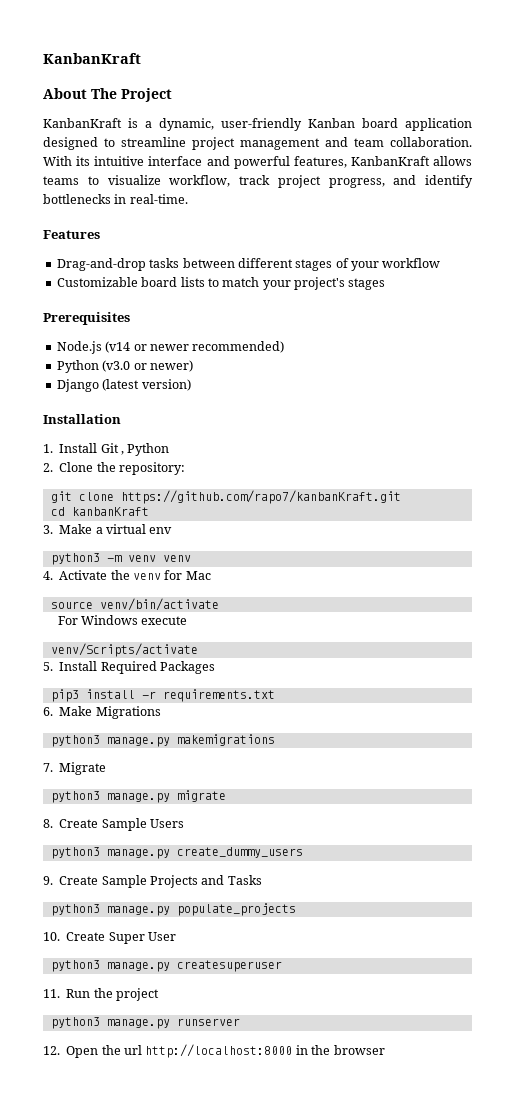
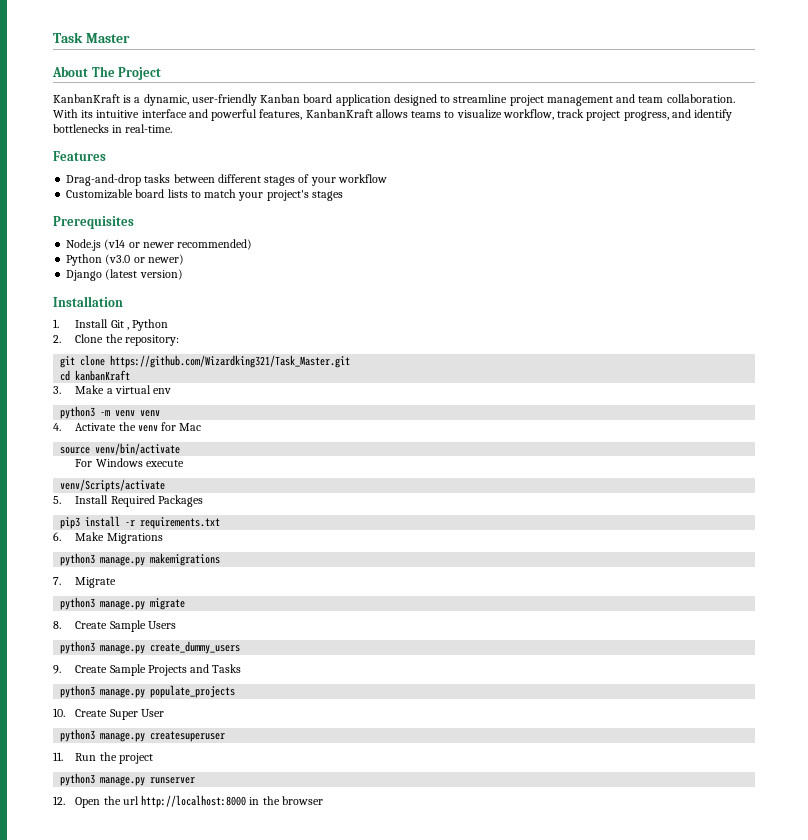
[43,53,141,64] KanbanKraft -> [53,32,130,43] Task Master
[120,490,401,504] https://github.com/rapo7/kanbanKraft.git -> [110,355,351,368] https://github.com/Wizardking321/Task_Master.git

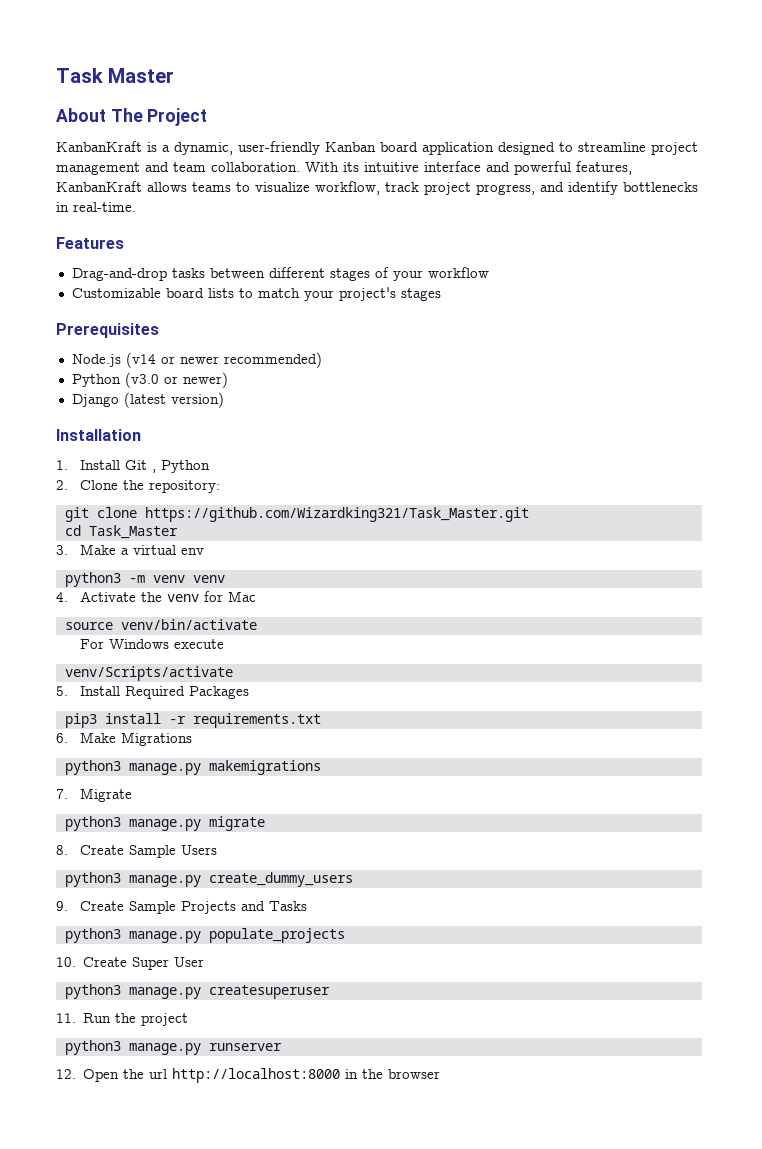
[75,370,131,381] kanbanKraft -> [88,525,178,539] Task_Master

